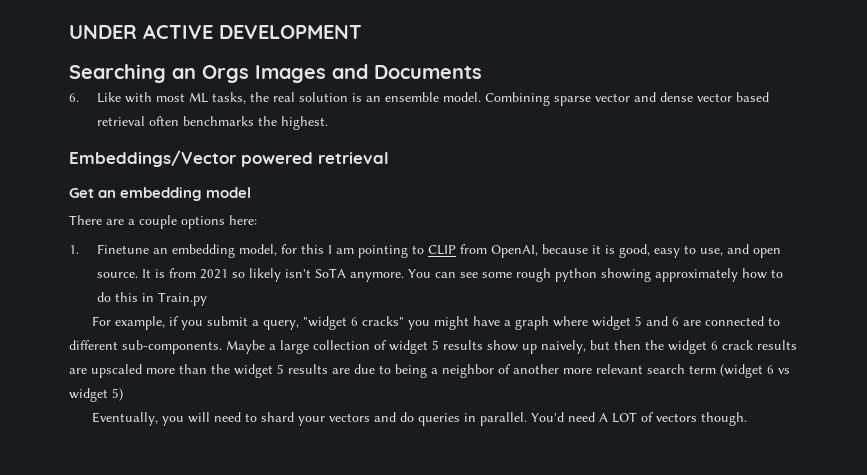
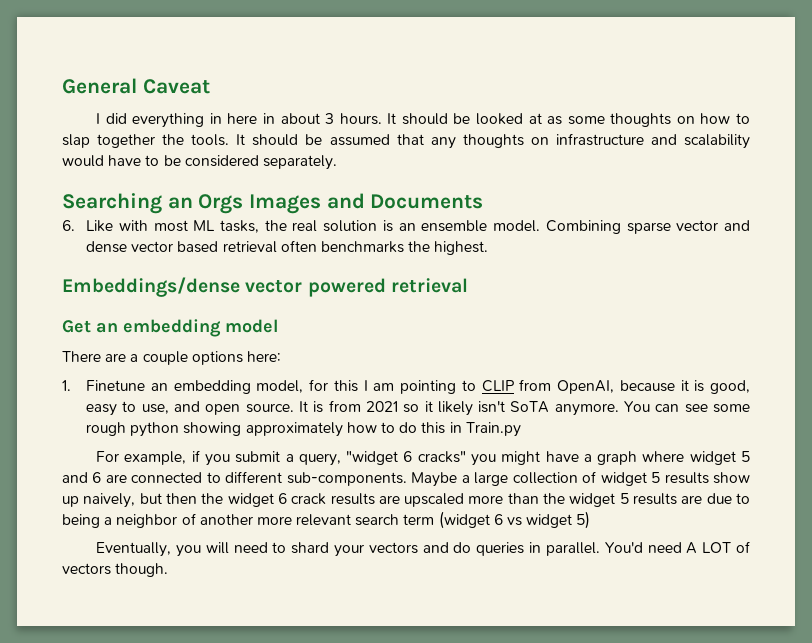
[69,24,362,39] UNDER ACTIVE DEVELOPMENT -> [62,78,210,94] [96,113,750,128] [62,133,750,149] [62,155,337,170] General Caveat // I did everything in here in about 3 hours. It should be looked at as some thoughts on how to slap together the tools. It should be assumed that any thoughts on infrastructure and scalability would have to be considered separately.
[69,150,237,167] Embeddings/Vector -> [62,277,303,297] Embeddings/dense vector
(245, 275) none -> [424,401,433,412] it

